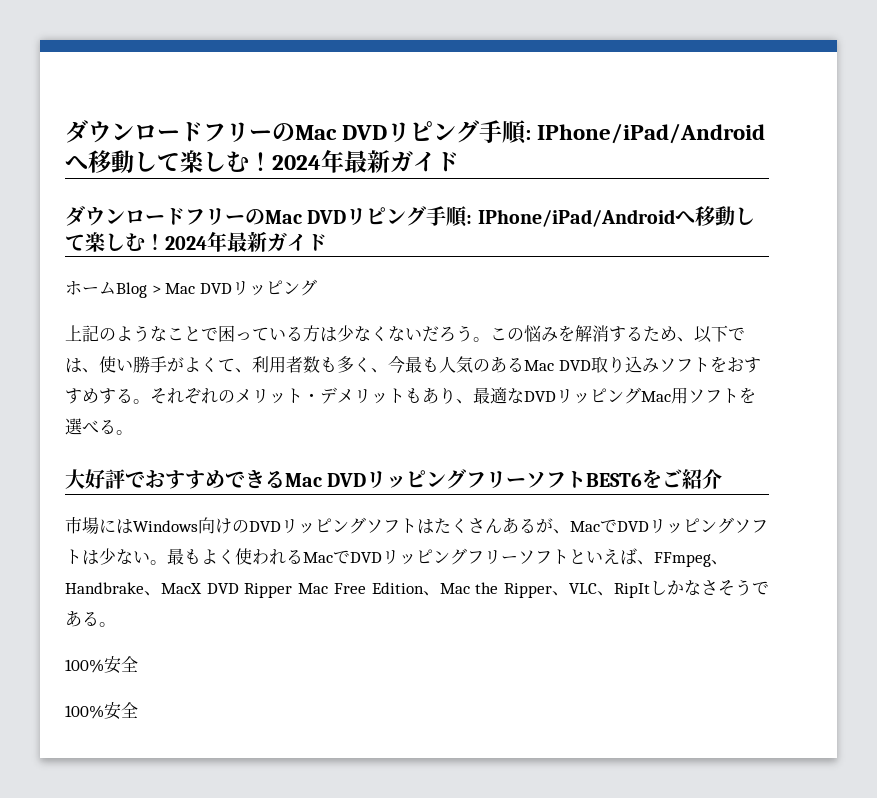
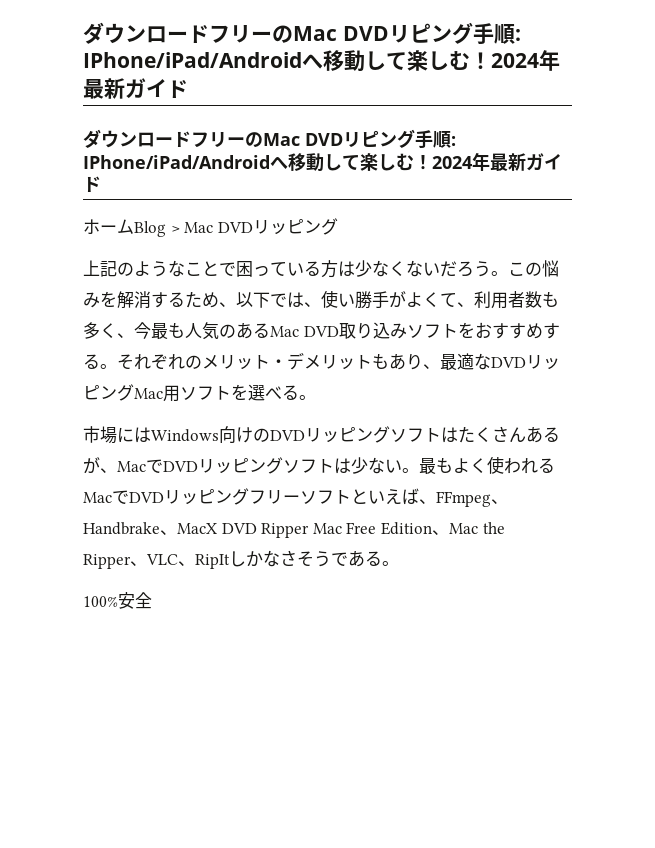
[65,469,723,489] // 大好評でおすすめできるMac DVDリッピングフリーソフトBEST6をご紹介 -> (316, 397) none
[65,702,138,720] // 100%安全 -> (152, 600) none

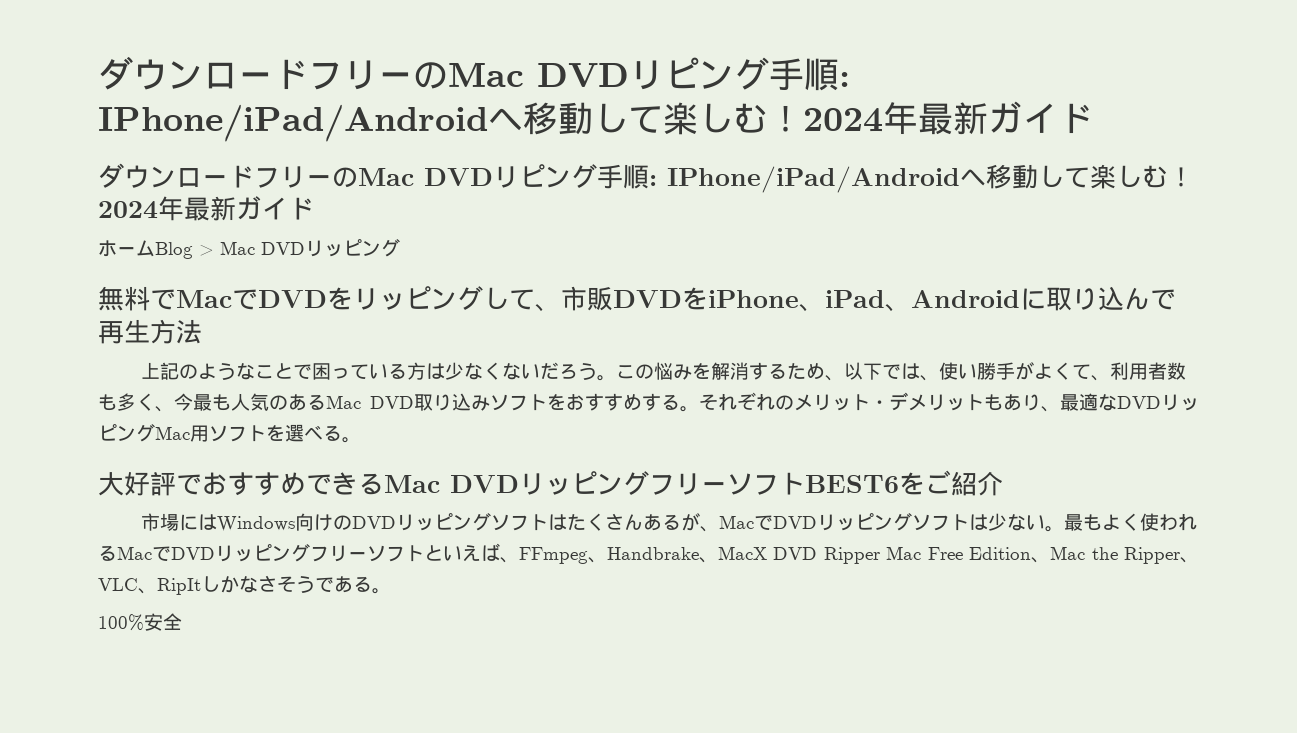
(338, 226) none -> [98,286,1176,312] [98,319,202,344] // 無料でMacでDVDをリッピングして、市販DVDをiPhone、iPad、Androidに取り込んで再生方法
(316, 397) none -> [98,470,1003,496] // 大好評でおすすめできるMac DVDリッピングフリーソフトBEST6をご紹介

